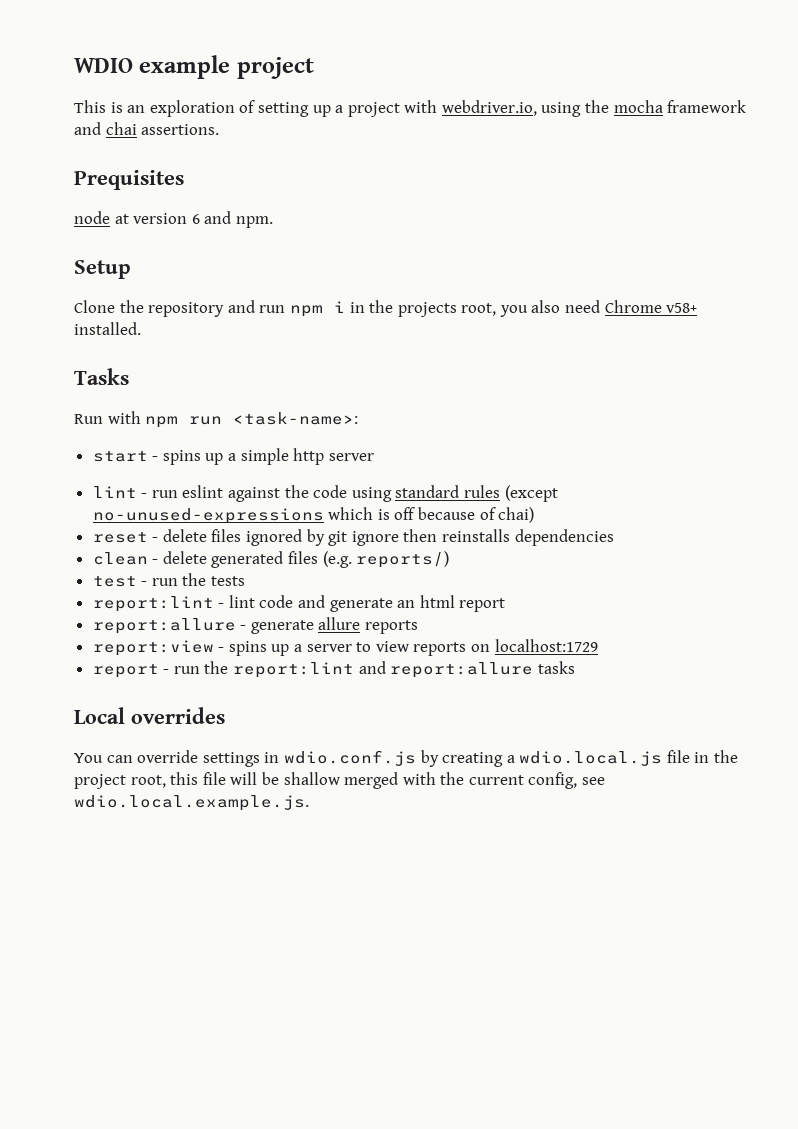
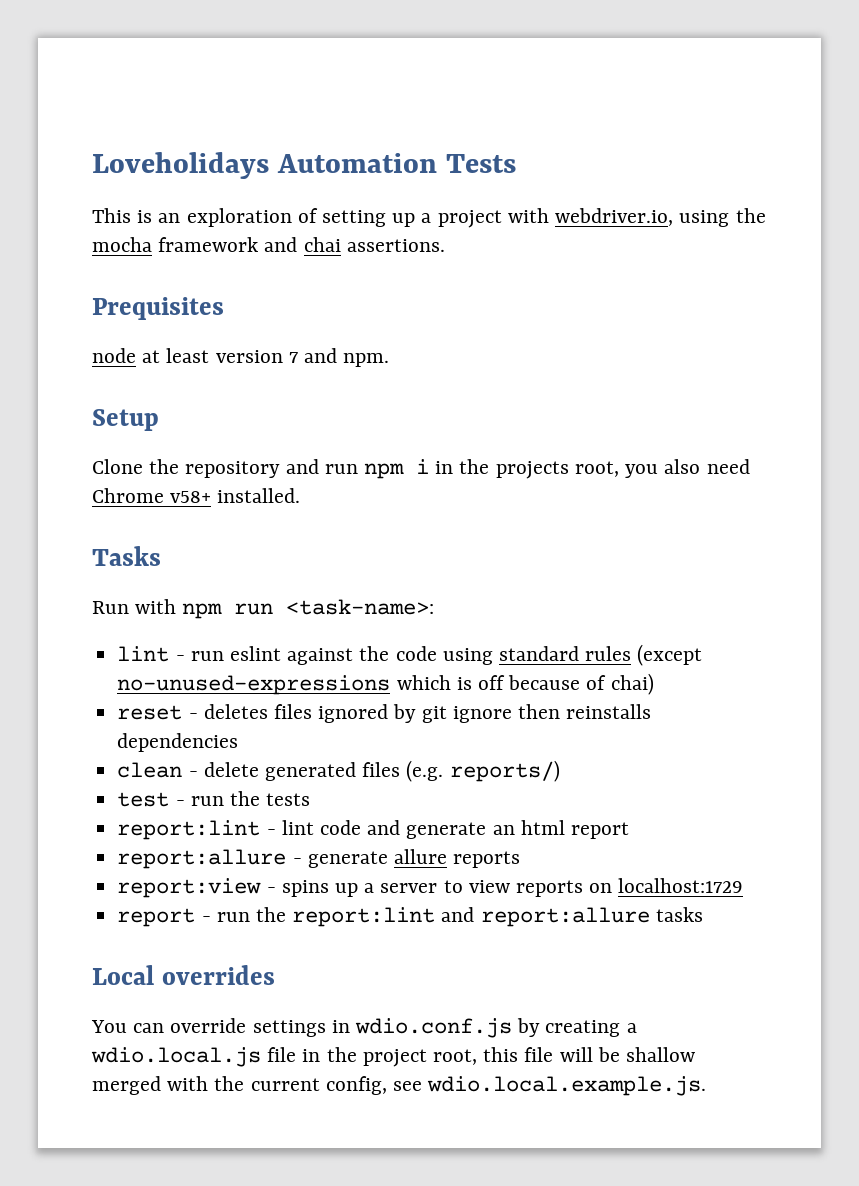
[74,55,314,79] WDIO example project -> [92,152,516,179] Loveholidays Automation Tests
[133,213,200,224] version 6 -> [166,348,298,363] least version 7
[92,448,374,465] // start - spins up a simple http server -> (435, 607) none
[162,529,207,542] delete -> [203,704,268,719] deletes

